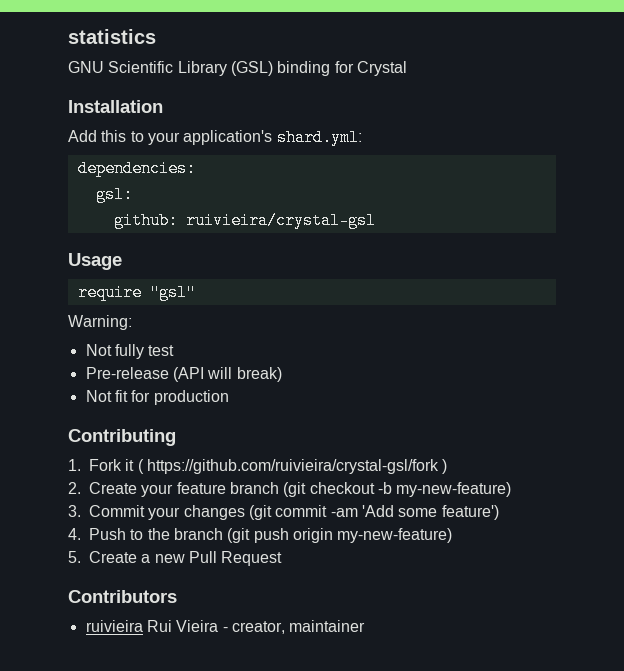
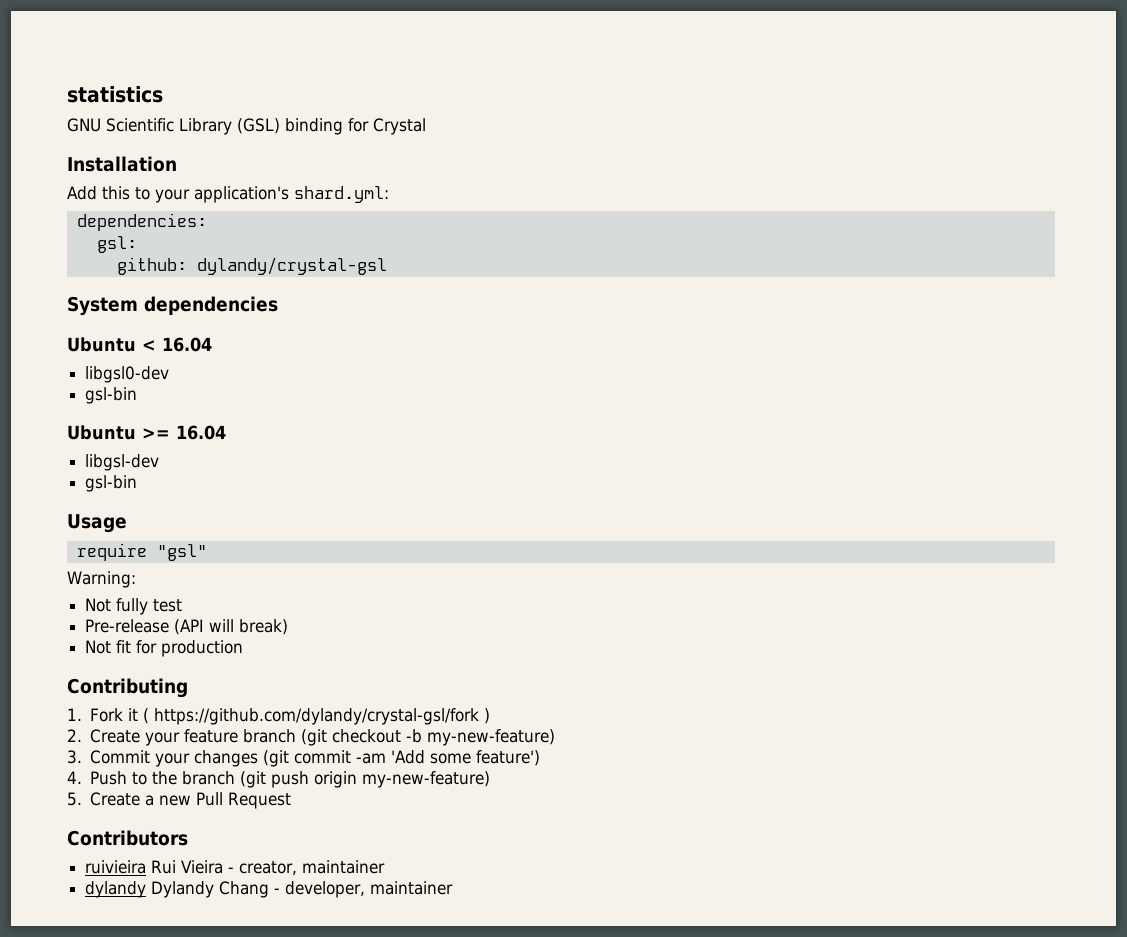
[185,212,376,229] ruivieira/crystal-gsl -> [196,257,387,275] [67,296,278,316] [67,337,212,352] [85,366,170,383] [85,387,138,404] [67,425,226,440] [85,454,160,471] [85,475,138,492] dylandy/crystal-gsl // System dependencies // Ubuntu < 16.04 // libgsl0-dev // gsl-bin // Ubuntu >= 16.04 // libgsl-dev // gsl-bin
[146,459,439,474] https://github.com/ruivieira/crystal-gsl/fork -> [154,708,480,725] https://github.com/dylandy/crystal-gsl/fork
(366, 626) none -> [85,881,454,898] // dylandy Dylandy Chang - developer, maintainer

